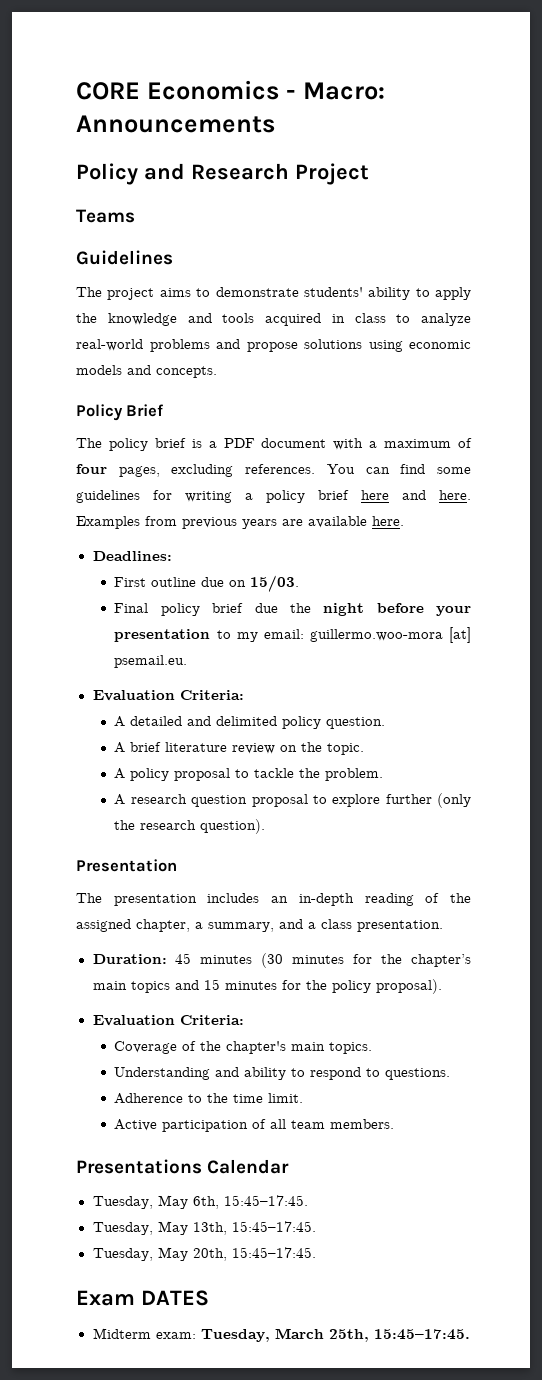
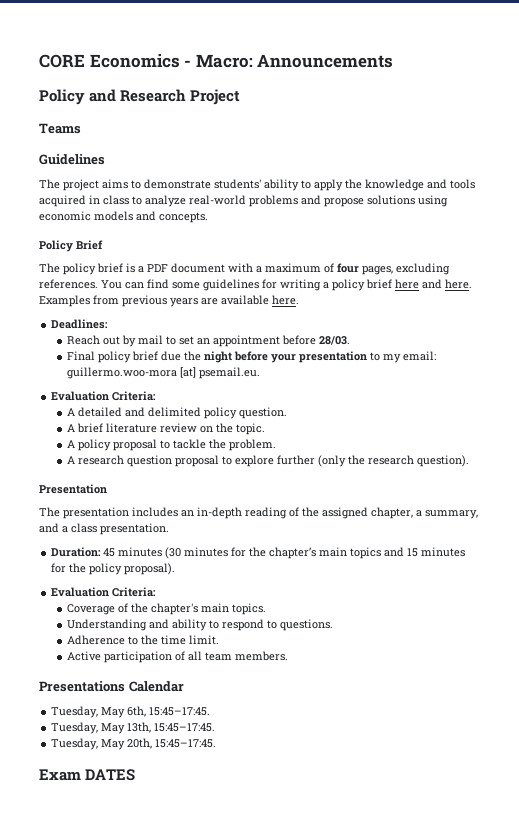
[114,575,300,592] First outline due on 15/03. -> [67,335,351,347] Reach out by mail to set an appointment before 28/03.
[92,1328,470,1342] // Midterm exam: Tuesday, March 25th, 15:45–17:45. -> (136, 775) none

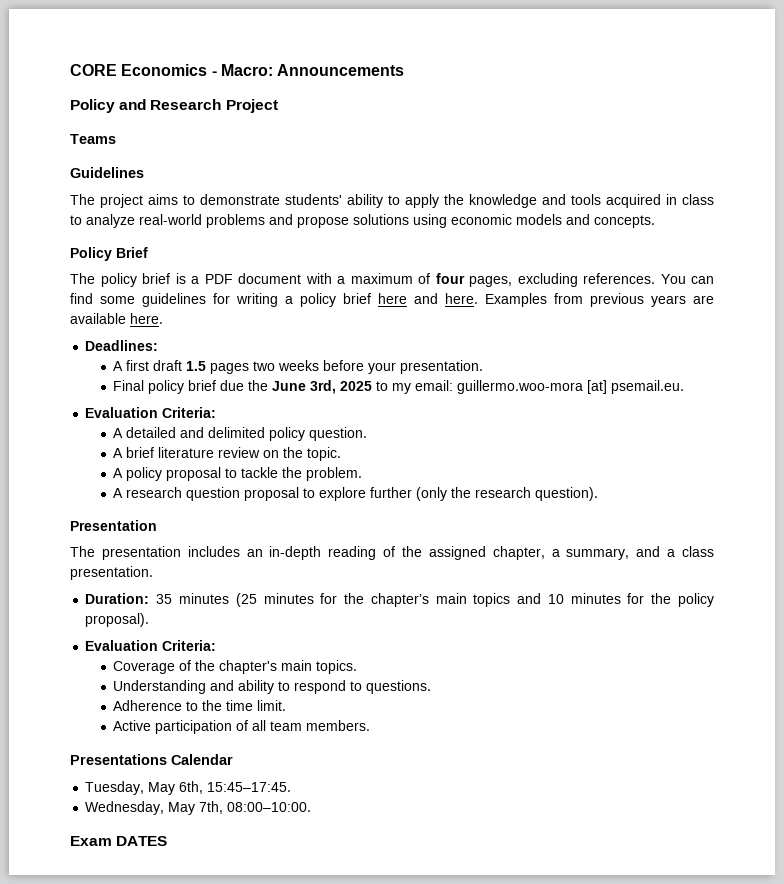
[67,335,351,347] Reach out by mail to set an appointment before 28/03. -> [113,360,484,374] A first draft 1.5 pages two weeks before your presentation.
[204,351,368,363] night before your presentation -> [272,380,373,394] June 3rd, 2025
[103,547,182,559] 45 minutes (30 -> [156,593,257,607] 35 minutes (25
[407,548,419,557] 15 -> [547,594,564,604] 10
[51,722,216,734] [51,738,217,750] Tuesday, May 13th, 15:45–17:45. // Tuesday, May 20th, 15:45–17:45. -> [85,801,312,815] Wednesday, May 7th, 08:00–10:00.

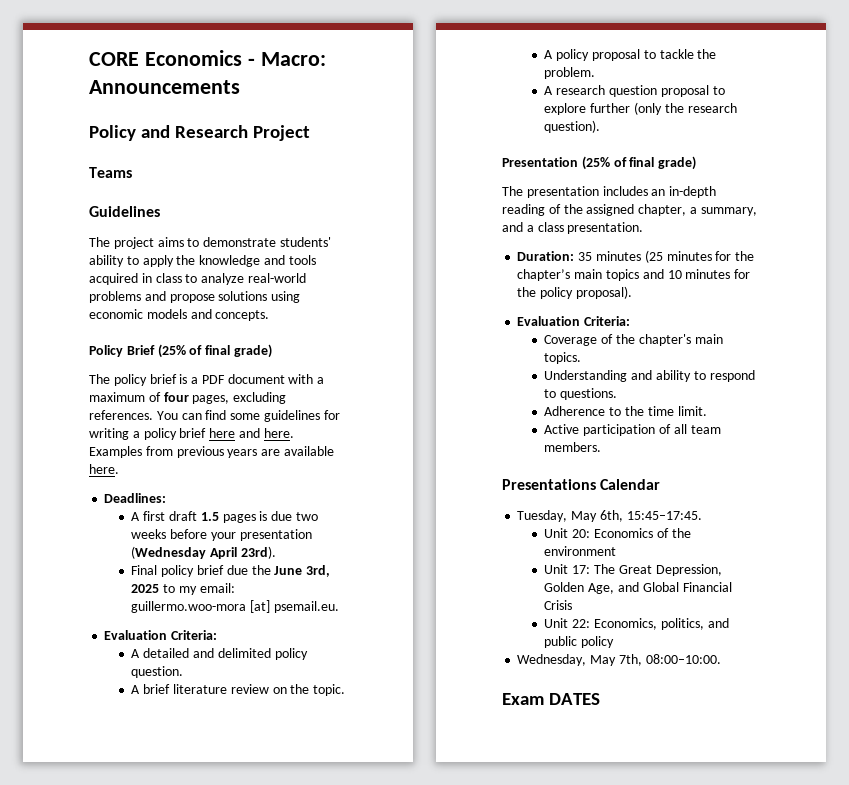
(148, 252) none -> [157,344,272,358] (25% of final grade)
(250, 368) none -> [259,511,293,521] is due
[400,360,484,374] presentation. -> [239,529,312,541] [131,546,276,559] presentation (Wednesday April 23rd).
(157, 525) none -> [581,156,697,170] (25% of final grade)
(292, 787) none -> [544,528,691,538] [544,546,617,556] [544,564,722,576] [544,582,732,594] [544,600,573,610] [544,618,729,630] [544,636,615,648] // Unit 20: Economics of the environment // Unit 17: The Great Depression, Golden Age, and Global Financial Crisis // Unit 22: Economics, politics, and public policy

